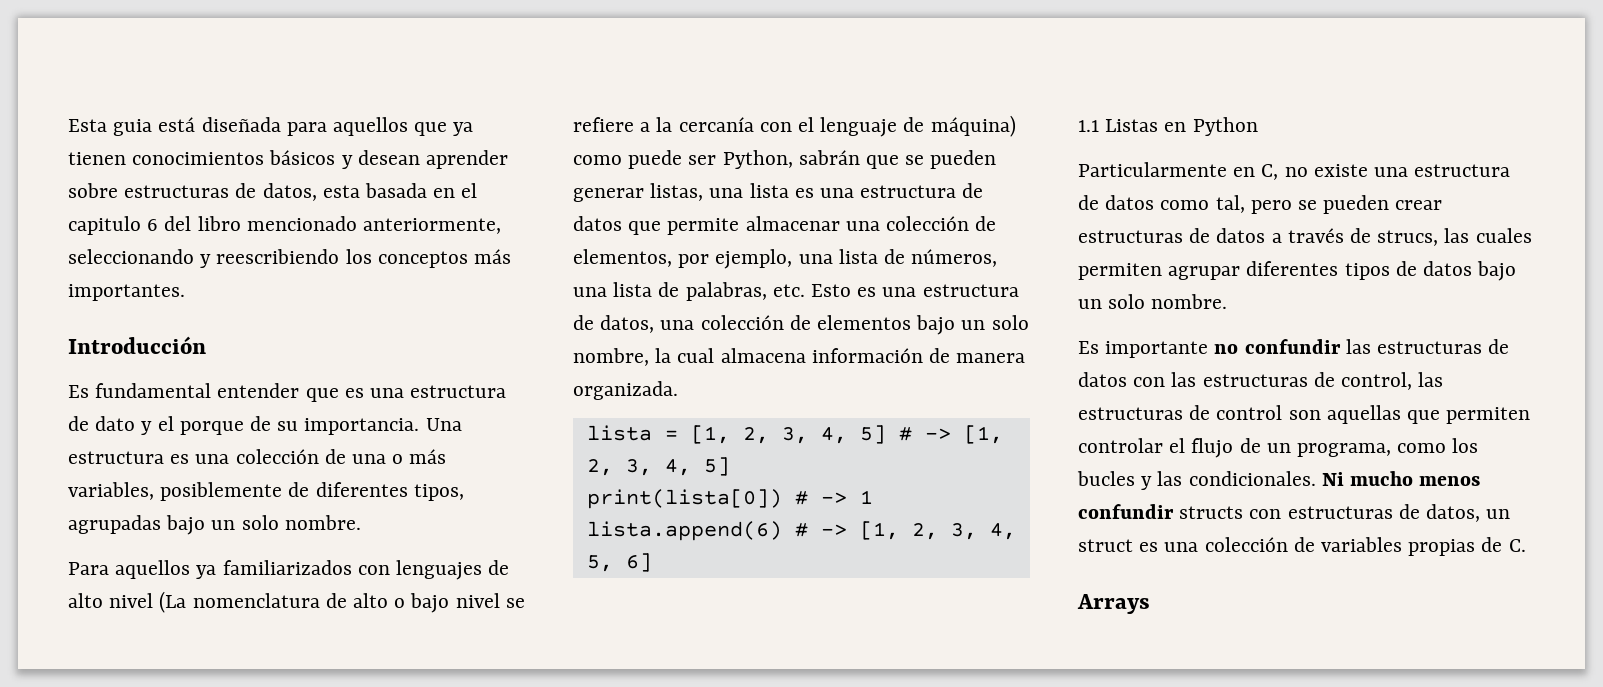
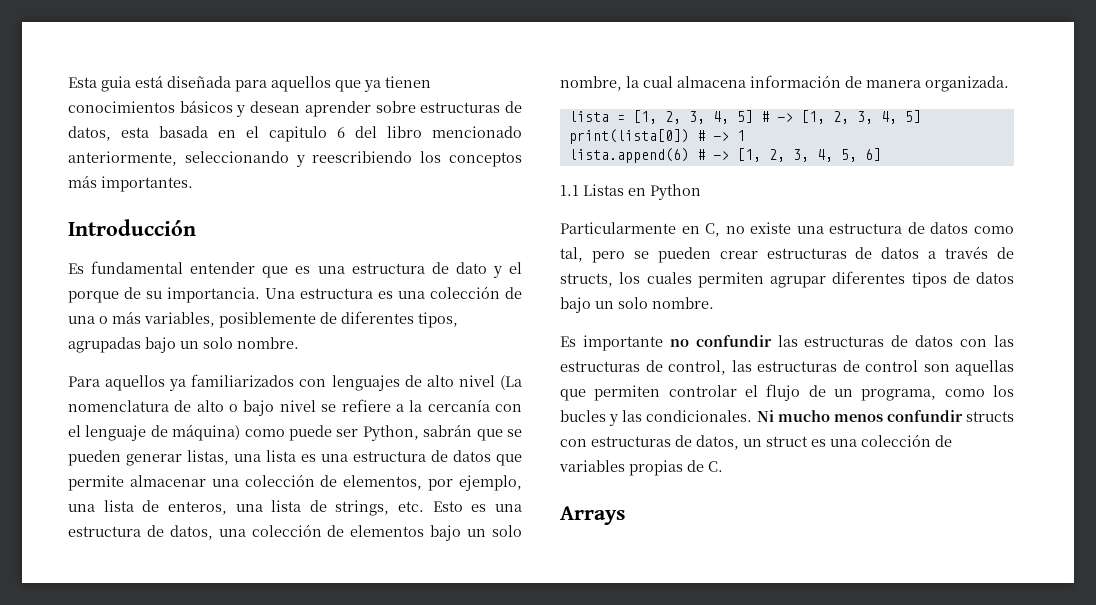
[911,249,998,267] [573,282,767,301] números, una lista de palabras, -> [167,500,390,516] enteros, una lista de strings,
[1377,228,1470,246] strucs, las -> [560,272,641,287] structs, los

